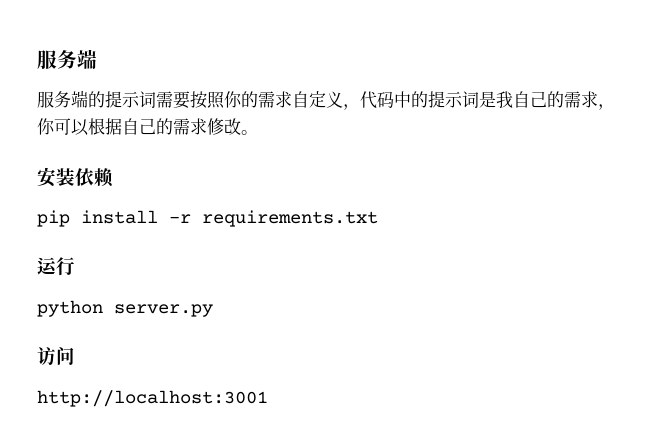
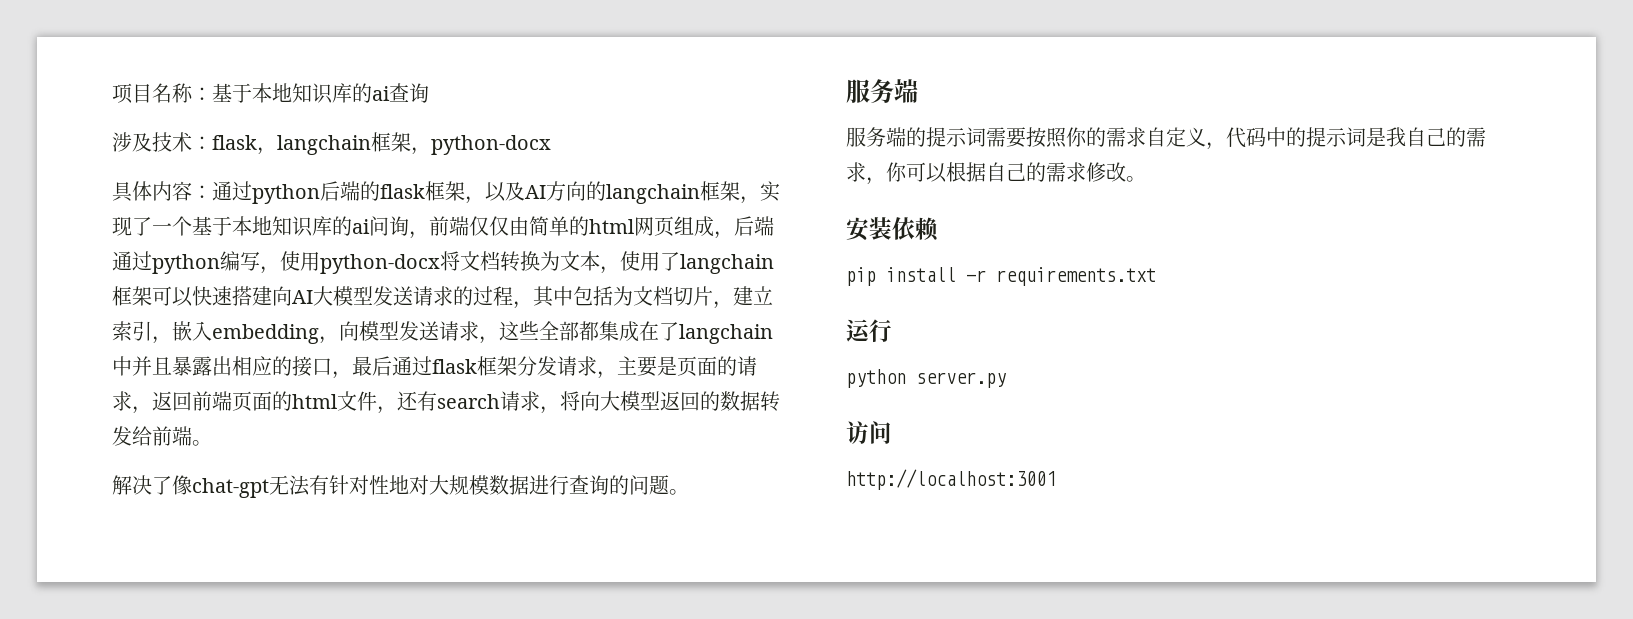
(37, 59) none -> [112,83,429,104] [112,132,551,155] [112,181,780,204] [112,216,774,239] [112,251,774,274] [112,286,773,309] [112,321,773,344] [112,356,757,379] [112,391,780,414] [112,426,212,446] [112,475,689,498] 项目名称：基于本地知识库的ai查询 // 涉及技术：flask，langchain框架，python-docx // 具体内容：通过python后端的flask框架，以及AI方向的langchain框架，实现了一个基于本地知识库的ai问询，前端仅仅由简单的html网页组成，后端通过python编写，使用python-docx将文档转换为文本，使用了langchain框架可以快速搭建向AI大模型发送请求的过程，其中包括为文档切片，建立索引，嵌入embedding，向模型发送请求，这些全部都集成在了langchain中并且暴露出相应的接口，最后通过flask框架分发请求，主要是页面的请求，返回前端页面的html文件，还有search请求，将向大模型返回的数据转发给前端。 // 解决了像chat-gpt无法有针对性地对大规模数据进行查询的问题。 //

